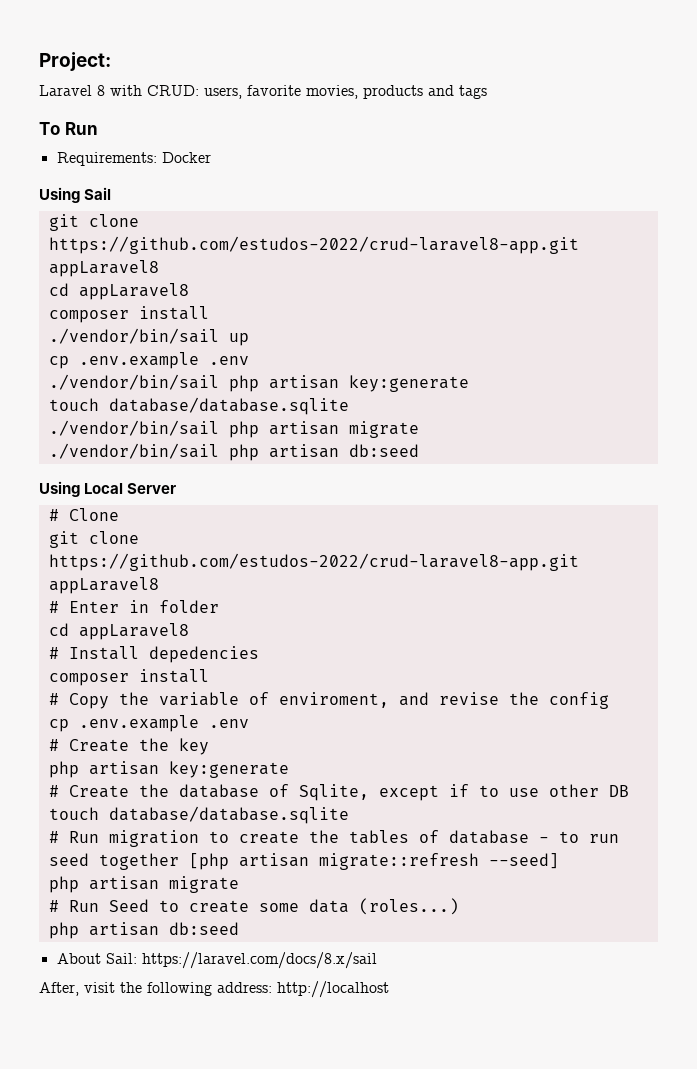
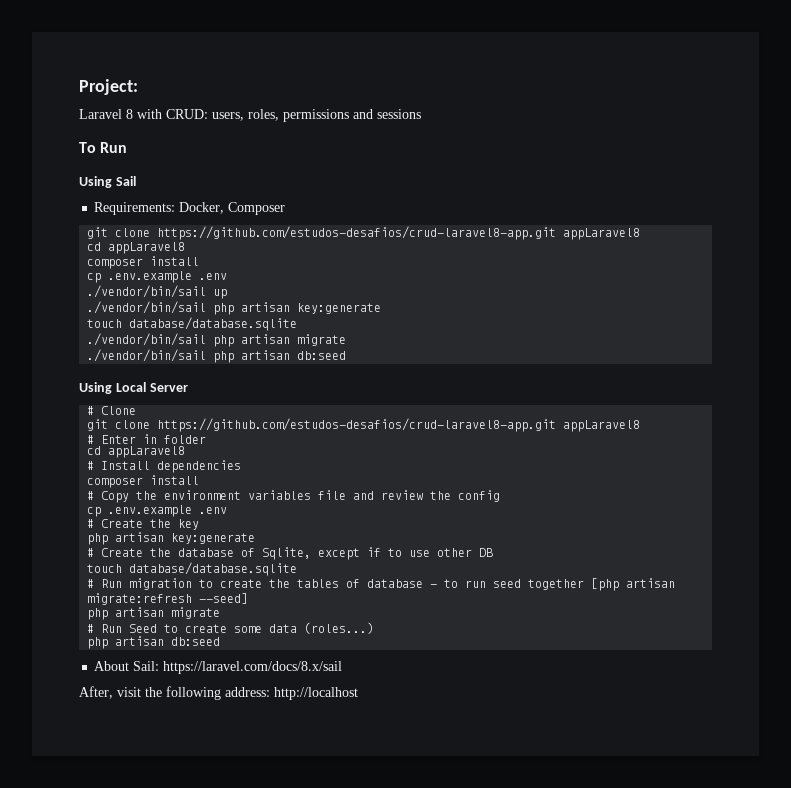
[247,85,487,99] favorite movies, products and tags -> [248,109,421,122] roles, permissions and sessions
[56,152,211,166] // Requirements: Docker -> (128, 147) none
[48,214,139,231] [48,236,579,254] // git clone https://github.com/estudos-2022/crud-laravel8-app.git -> [94,202,286,215] [87,226,557,240] // Requirements: Docker, Composer // git clone https://github.com/estudos-desafios/crud-laravel8-app.git
[48,328,249,346] [48,352,249,369] // ./vendor/bin/sail up // cp .env.example .env -> [87,271,228,283] [87,285,228,299] // cp .env.example .env // ./vendor/bin/sail up
[48,553,579,571] https://github.com/estudos-2022/crud-laravel8-app.git -> [157,418,557,432] https://github.com/estudos-desafios/crud-laravel8-app.git
[148,646,259,663] depedencies -> [157,460,242,473] dependencies
[158,692,499,708] variable of enviroment, and revise -> [164,490,424,500] environment variables file and review
[318,853,479,870] migrate::refresh -> [87,593,193,605] migrate:refresh

